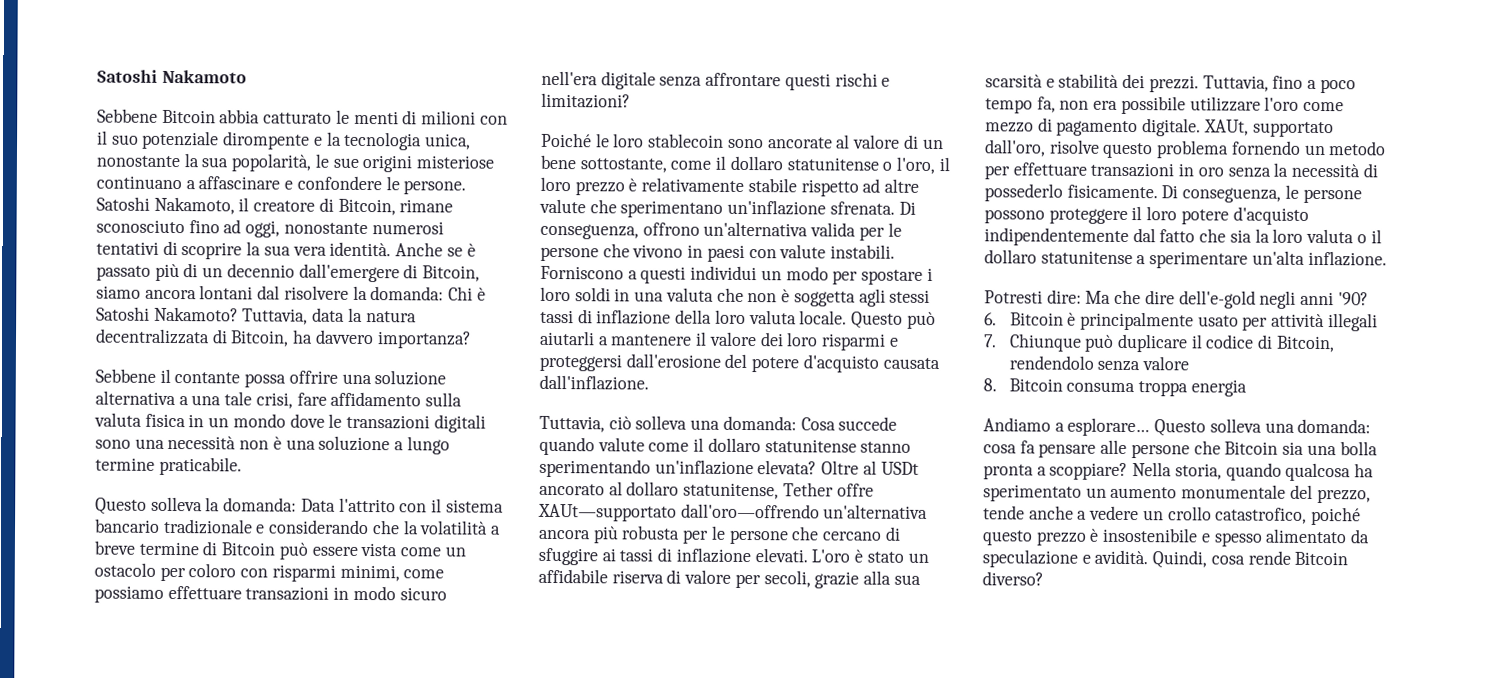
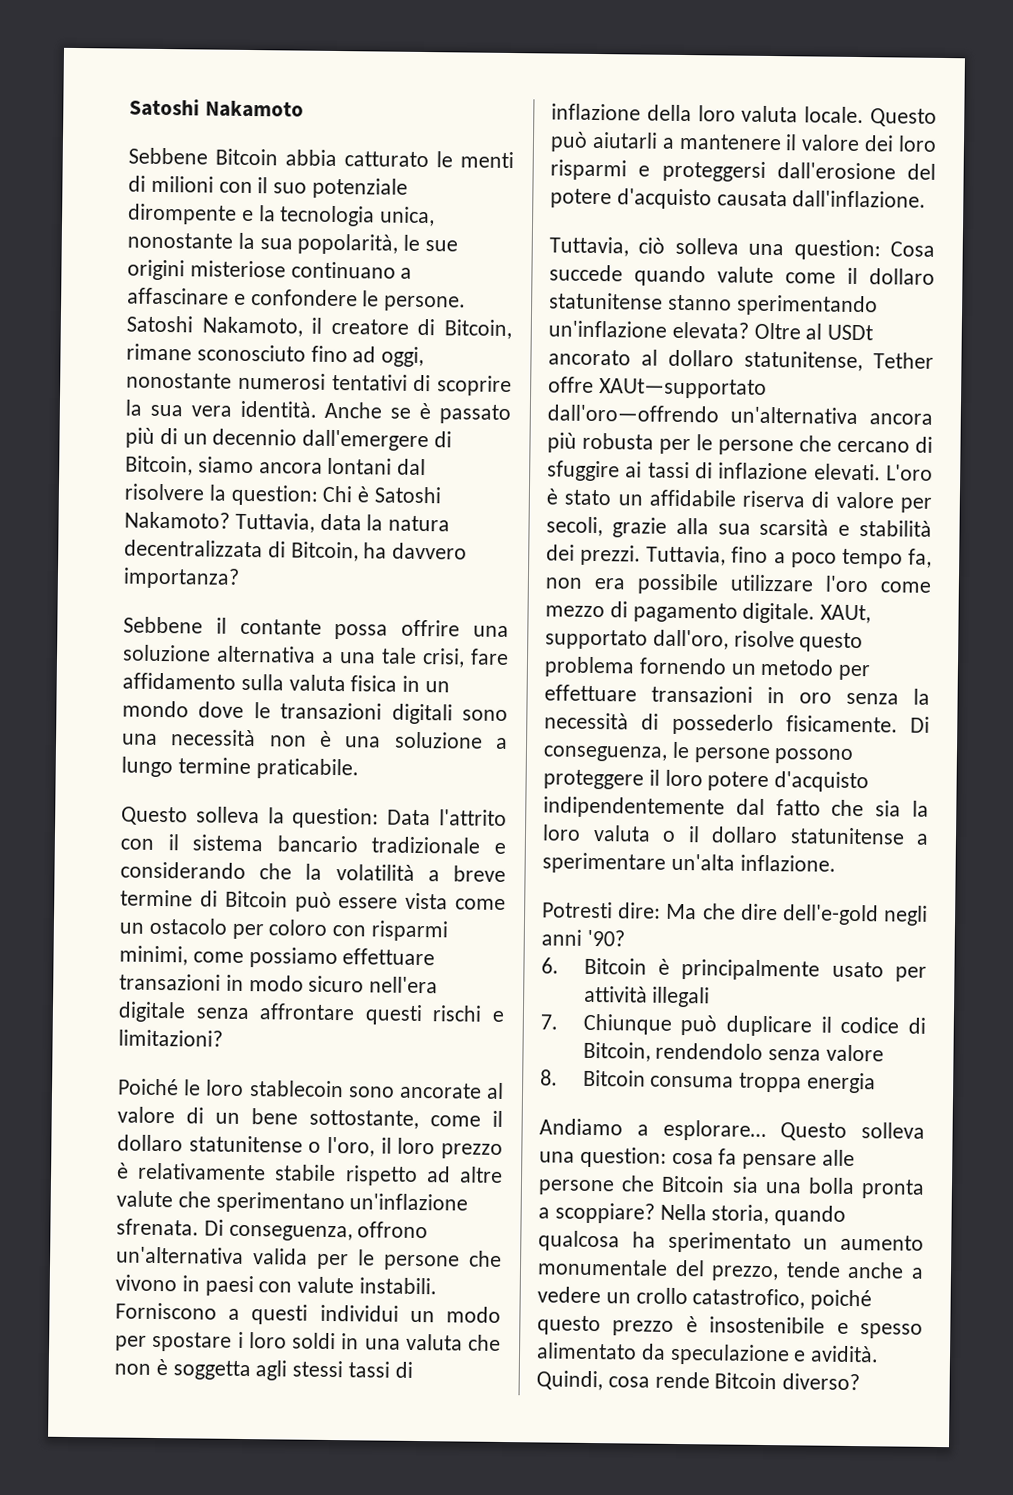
[370,286,445,301] domanda: -> [230,484,319,506] question:
[223,497,298,512] domanda: -> [292,807,380,829] question:
[722,415,797,431] domanda: -> [793,239,881,261] question:
[1297,418,1372,434] domanda: -> [579,1146,667,1168] question:

